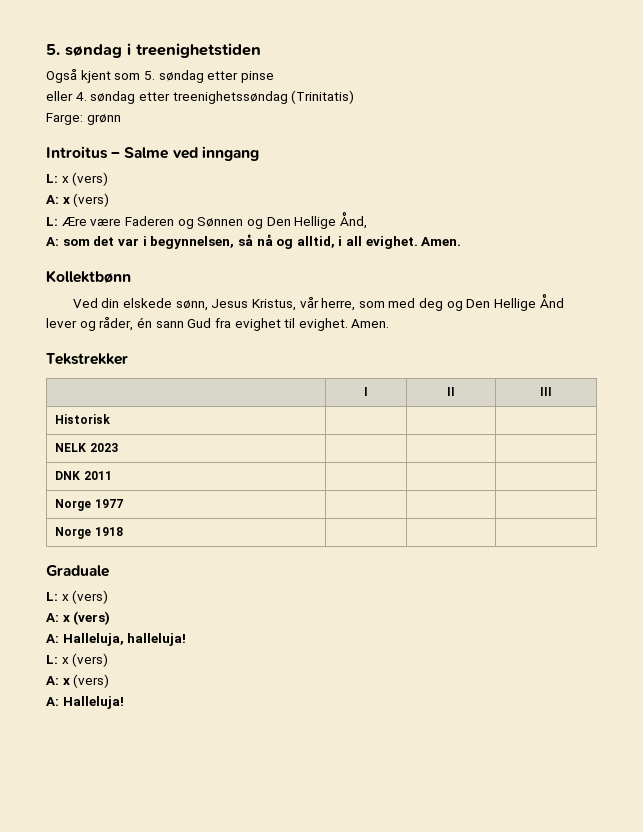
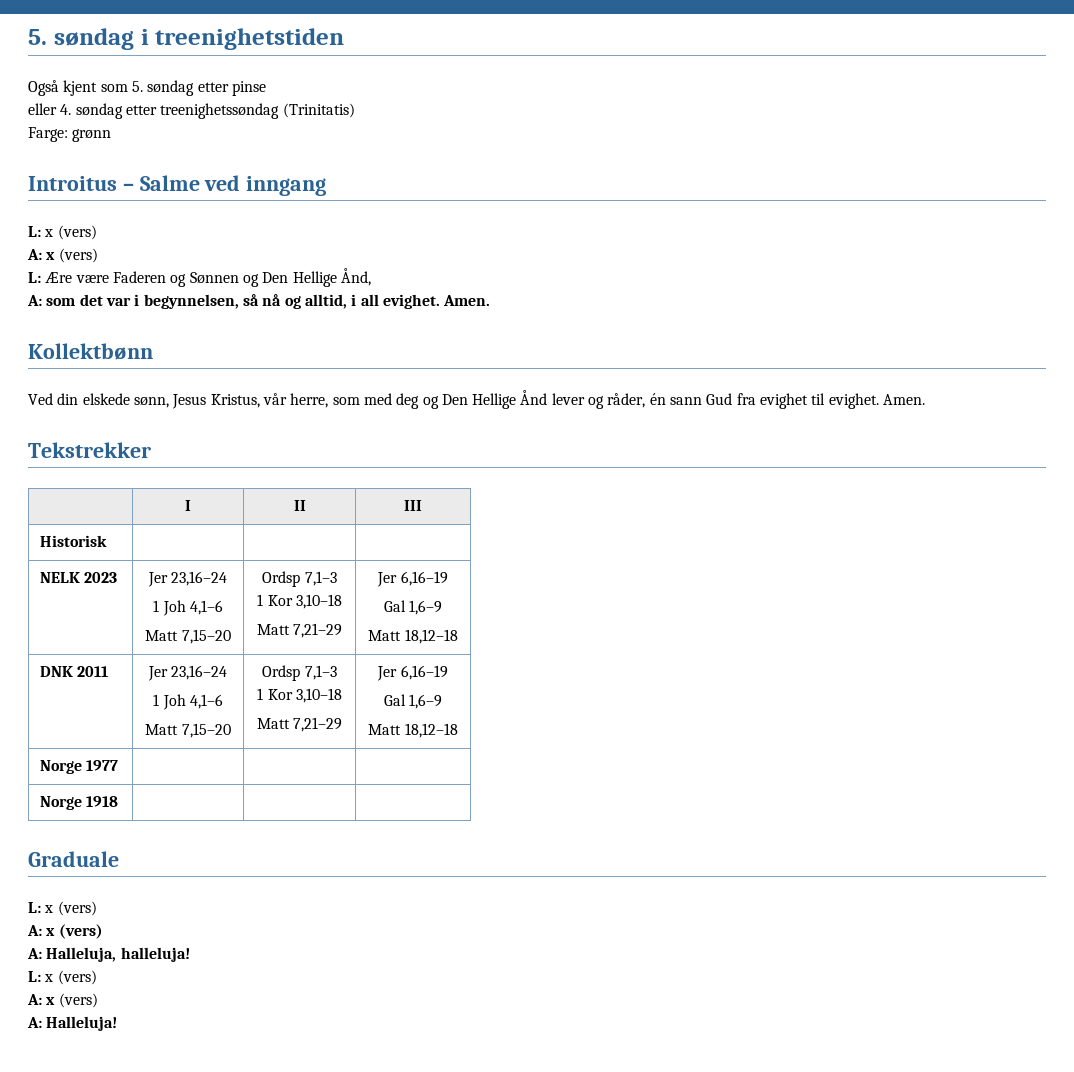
[55,471,112,480] | | // DNK 2011 | | | -> [147,571,228,587] [153,600,223,616] [145,629,231,644] [262,571,337,587] [257,594,342,609] [256,623,343,638] [377,571,448,587] [383,600,443,615] [368,629,458,644] [39,666,109,677] [147,665,228,681] [153,694,223,710] [145,723,231,738] [262,665,337,681] [257,688,342,703] [256,717,343,732] [377,665,448,681] [383,694,443,709] [368,723,458,738] Jer 23,16–24 // 1 Joh 4,1–6 // Matt 7,15–20 | Ordsp 7,1–3 // 1 Kor 3,10–18 // Matt 7,21–29 | Jer 6,16–19 // Gal 1,6–9 // Matt 18,12–18 // DNK 2011 | Jer 23,16–24 // 1 Joh 4,1–6 // Matt 7,15–20 | Ordsp 7,1–3 // 1 Kor 3,10–18 // Matt 7,21–29 | Jer 6,16–19 // Gal 1,6–9 // Matt 18,12–18

